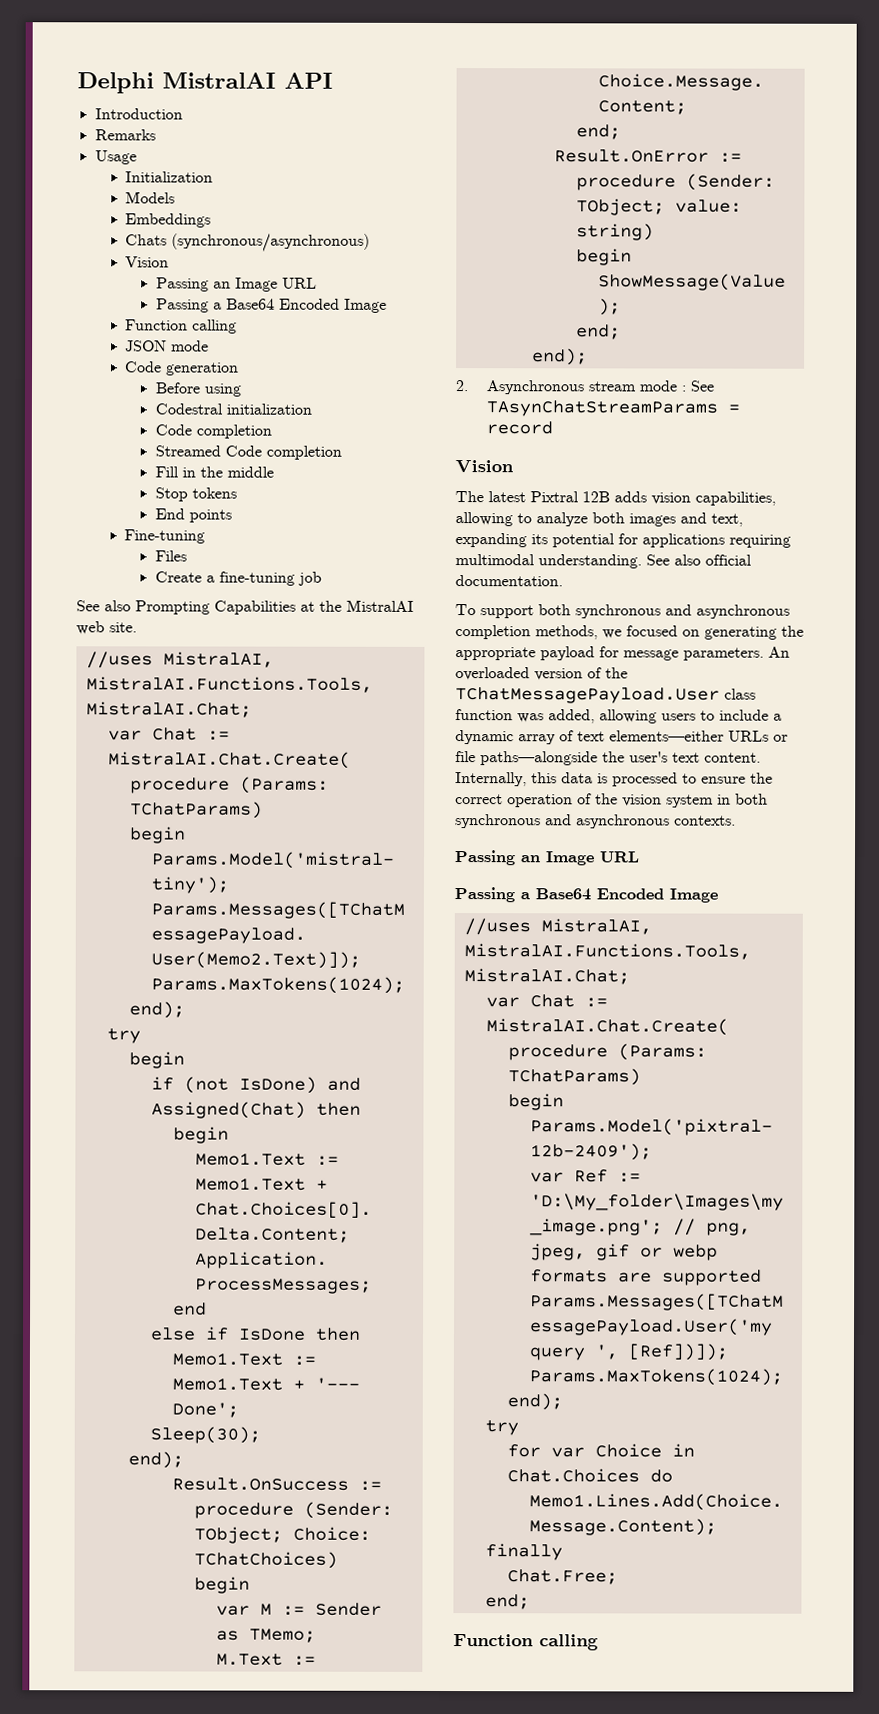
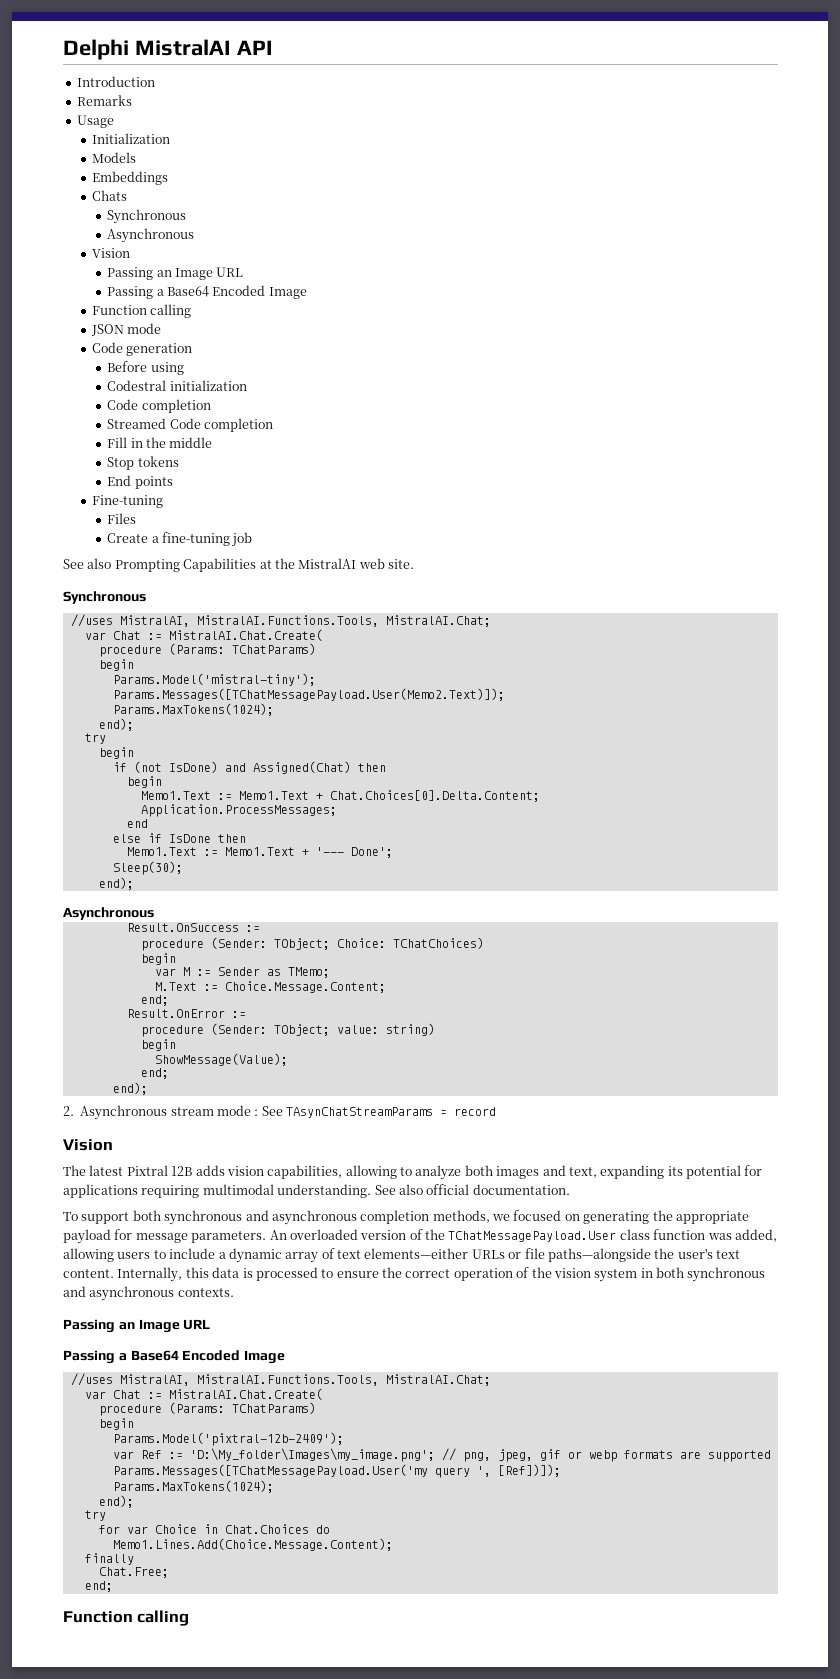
[171,233,371,252] (synchronous/asynchronous) -> [107,209,187,224] [107,228,195,243] // Synchronous // Asynchronous
(137, 627) none -> [63,591,146,604] // Synchronous
(184, 1460) none -> [63,907,154,920] // Asynchronous

